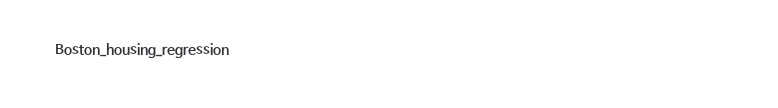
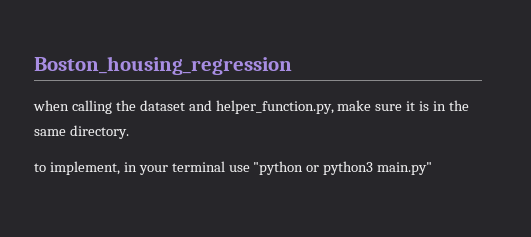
(229, 50) none -> [33,100,470,114] [34,125,129,139] [34,161,433,175] // when calling the dataset and helper_function.py, make sure it is in the same directory. // to implement, in your terminal use "python or python3 main.py"

